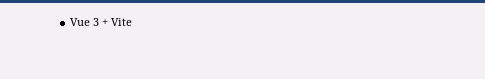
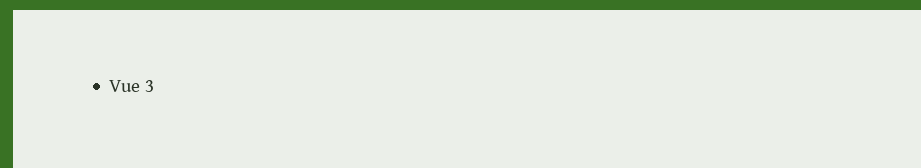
[102,18,133,26] + Vite -> (155, 86) none

